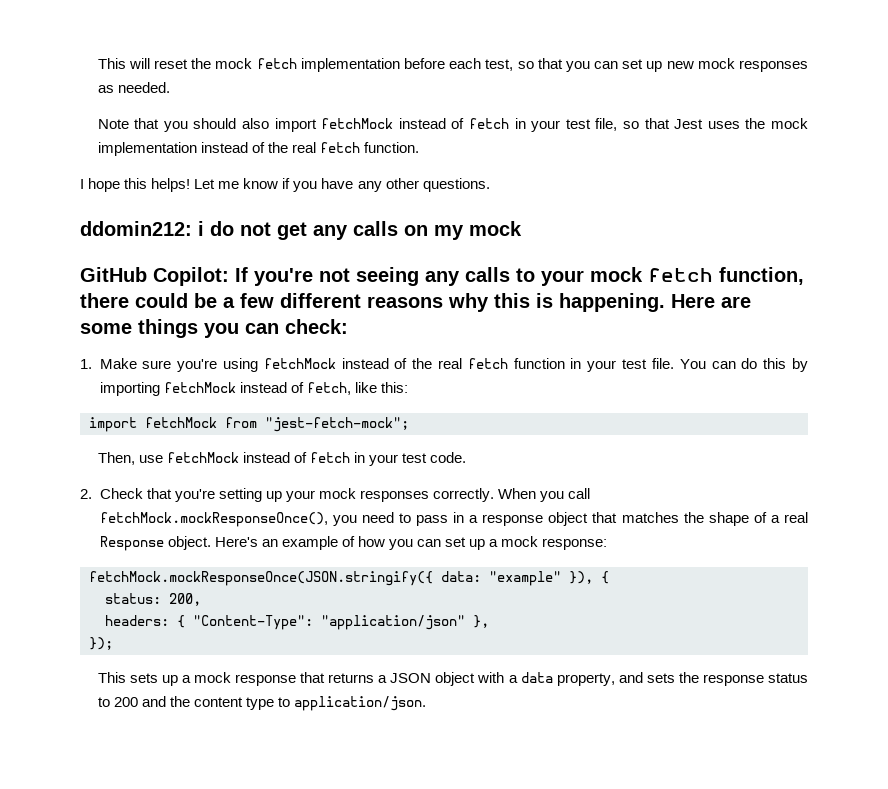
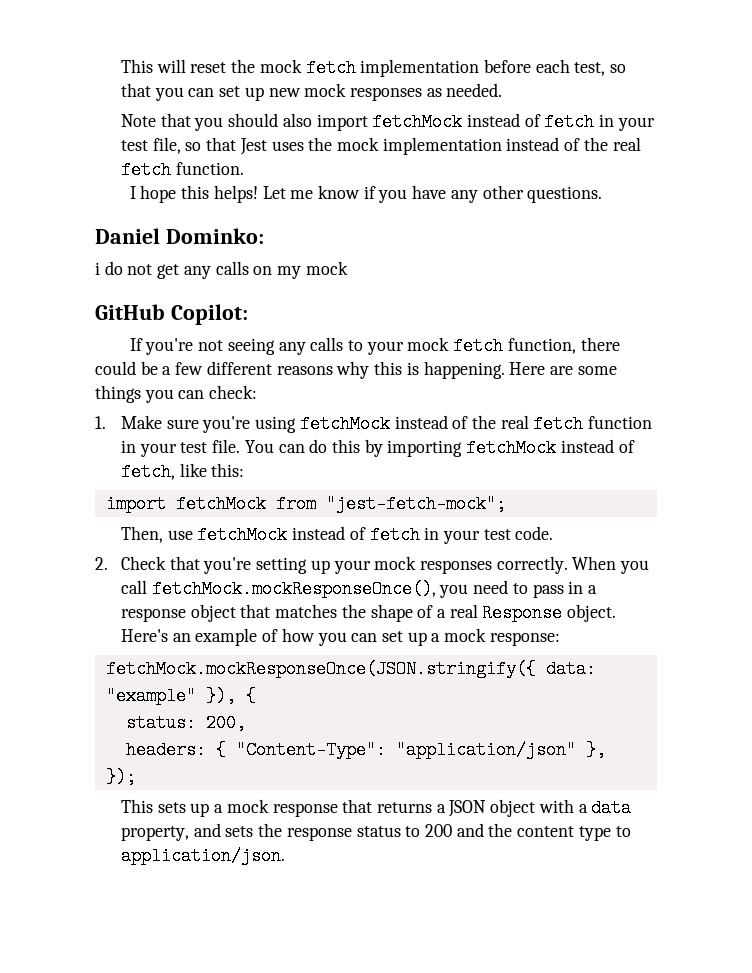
[80,221,192,236] ddomin212: -> [95,228,264,244] Daniel Dominko: //
(229, 276) none -> (248, 314) //

